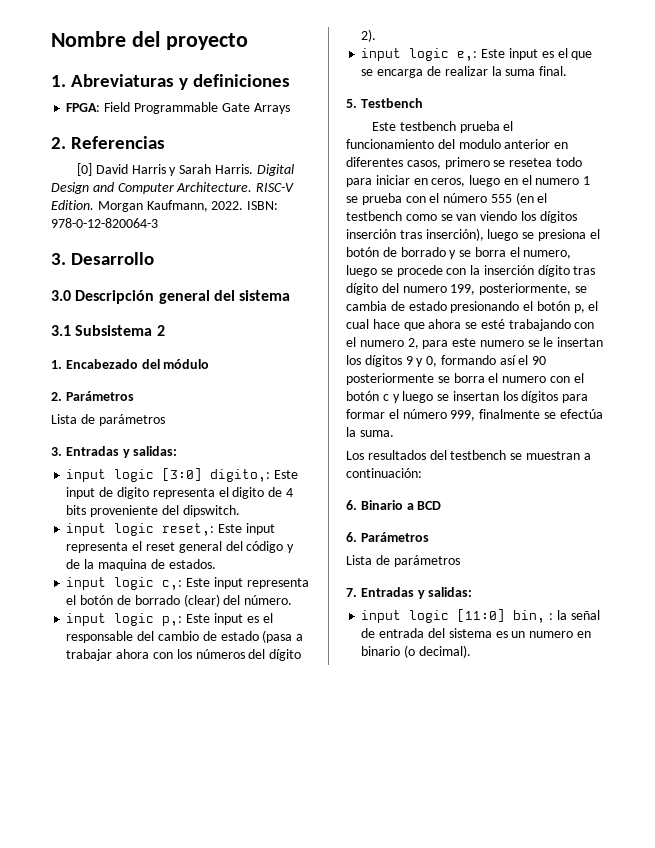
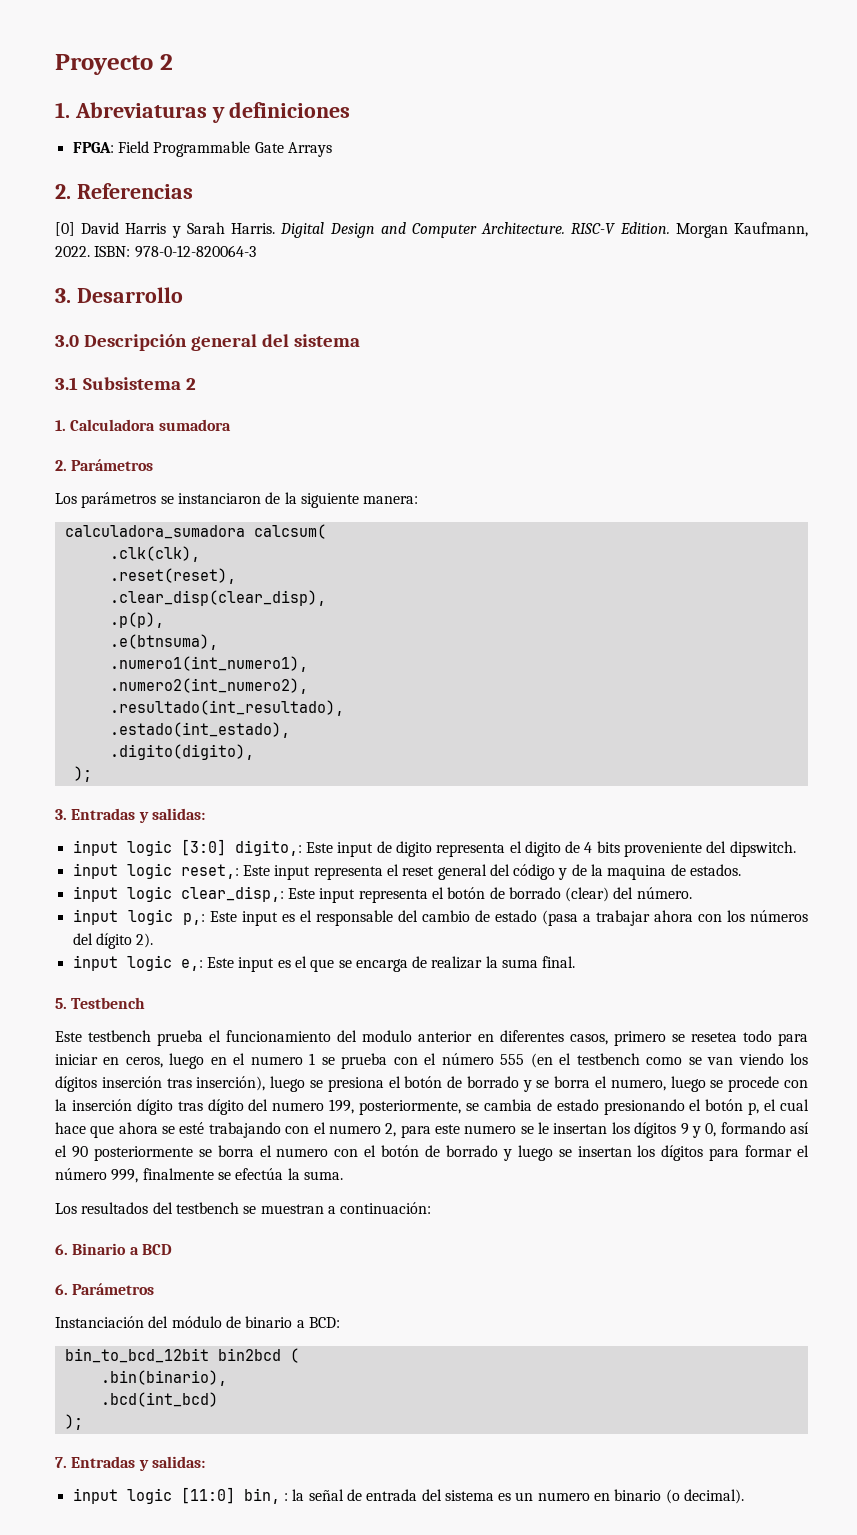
[51,31,248,50] Nombre del proyecto -> [55,54,173,75] Proyecto 2
[65,359,210,369] Encabezado del módulo -> [70,419,231,431] Calculadora sumadora
[51,414,165,426] Lista de parámetros -> [55,492,419,508] [64,524,326,539] [109,546,200,562] [109,568,236,584] [109,590,326,606] [109,612,164,628] [109,634,218,650] [109,656,308,672] [109,678,308,694] [109,700,344,716] [109,722,290,738] [109,744,254,760] [73,766,92,782] Los parámetros se instanciaron de la siguiente manera: // calculadora_sumadora calcsum( // .clk(clk), // .reset(reset), // .clear_disp(clear_disp), // .p(p), // .e(btnsuma), // .numero1(int_numero1), // .numero2(int_numero2), // .resultado(int_resultado), // .estado(int_estado), // .digito(digito), // );
[162,580,183,590] c,: -> [180,886,284,902] clear_disp,:
[382,394,389,401] c -> [424,1145,498,1157] de borrado
[346,555,460,567] Lista de parámetros -> [55,1316,340,1328] [64,1348,299,1363] [100,1370,227,1386] [100,1392,218,1407] [64,1414,83,1430] Instanciación del módulo de binario a BCD: // bin_to_bcd_12bit bin2bcd ( // .bin(binario), // .bcd(int_bcd) // );

